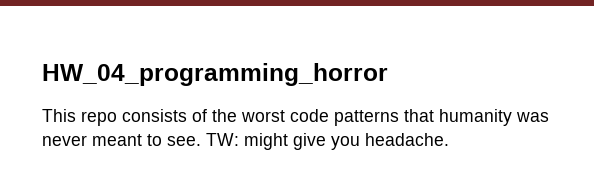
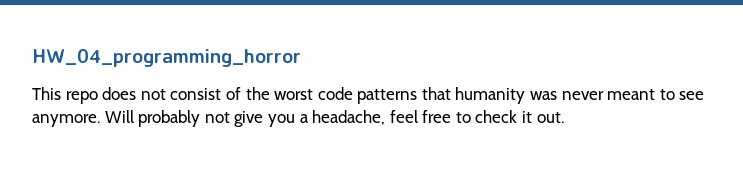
[122,109,187,122] consists -> [102,87,222,100] does not consist
[167,133,449,150] see. TW: might give you headache. -> [679,91,705,100] [32,110,564,127] see anymore. Will probably not give you a headache, feel free to check it out.

